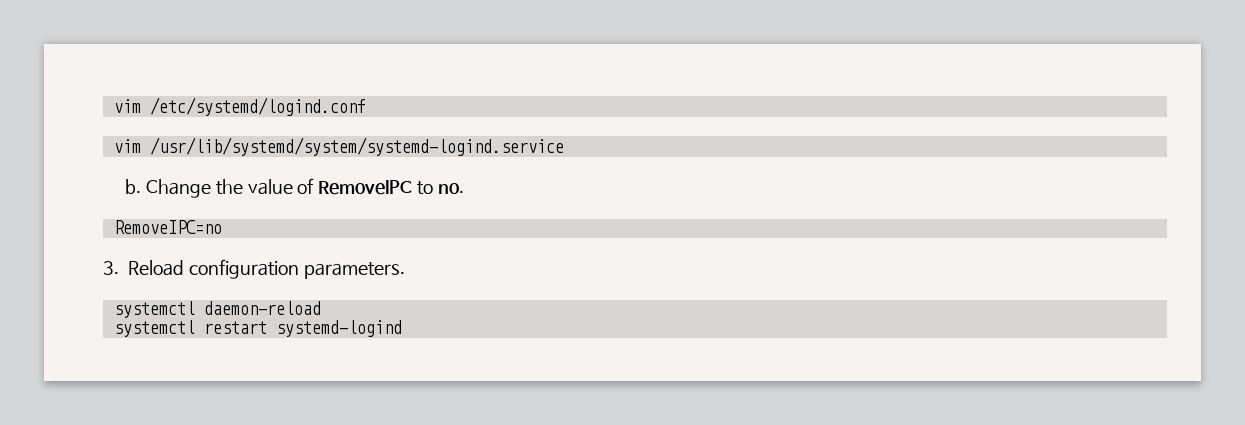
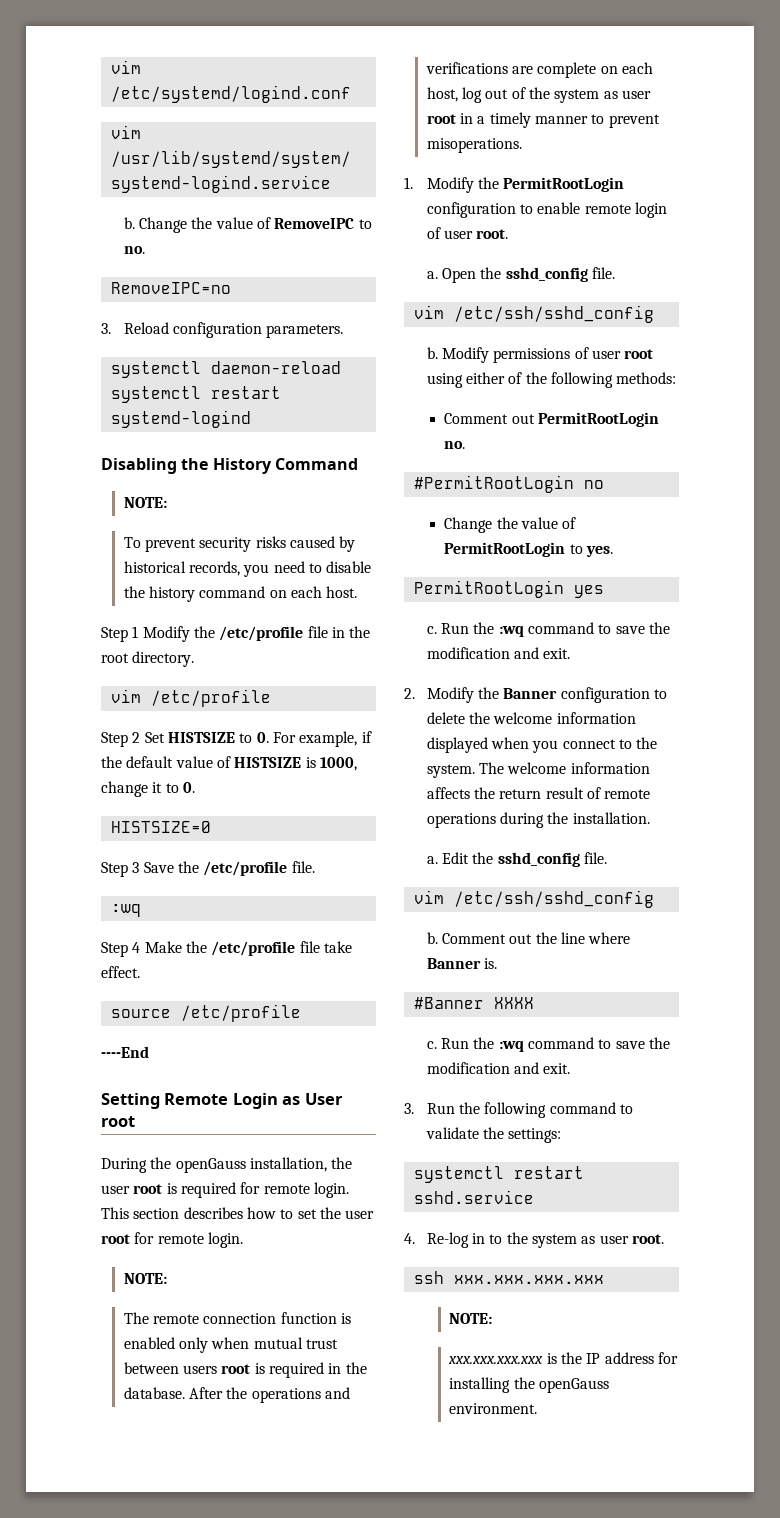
(402, 328) none -> [101,458,358,474] [123,497,167,508] [123,536,356,552] [123,561,372,577] [123,586,358,602] [101,626,371,642] [101,651,195,667] [110,689,271,707] [101,731,372,747] [101,756,357,771] [101,781,195,797] [110,821,211,833] [101,861,315,877] [110,904,141,917] [101,941,352,957] [101,966,140,978] [110,1004,301,1022] [101,1046,149,1058] [101,1093,343,1109] [101,1116,135,1127] [101,1157,353,1173] [101,1182,349,1198] [101,1207,375,1219] [101,1232,243,1248] [123,1273,167,1284] [123,1312,351,1324] [123,1337,338,1353] [123,1362,367,1378] [123,1387,350,1403] [425,62,653,78] [426,87,651,103] [426,112,660,128] [426,138,522,153] [404,177,625,193] [426,202,667,218] [426,227,509,239] [426,267,615,283] [413,305,654,323] [426,347,654,363] [426,372,677,388] [444,412,659,427] [444,441,466,449] [413,475,604,493] [444,517,577,533] [444,542,613,557] [413,580,604,598] [426,622,670,637] [426,647,571,659] [404,687,667,703] [426,712,636,724] [426,737,658,753] [426,762,650,778] [426,787,651,799] [426,812,650,828] [426,852,607,867] [413,890,654,908] [426,932,631,944] [426,958,497,969] [413,997,534,1009] [426,1037,670,1052] [426,1062,571,1074] [404,1102,633,1118] [425,1127,562,1143] [413,1166,584,1183] [413,1190,534,1204] [404,1232,664,1248] [413,1271,604,1284] [449,1313,493,1324] [448,1352,678,1364] [449,1377,609,1393] [449,1403,538,1414] // Disabling the History Command // NOTE: // To prevent security risks caused by historical records, you need to disable the history command on each host. // Step 1 Modify the /etc/profile file in the root directory. // vim /etc/profile // Step 2 Set HISTSIZE to 0. For example, if the default value of HISTSIZE is 1000, change it to 0. // HISTSIZE=0 // Step 3 Save the /etc/profile file. // :wq // Step 4 Make the /etc/profile file take effect. // source /etc/profile // ----End // Setting Remote Login as User root // During the openGauss installation, the user root is required for remote login. This section describes how to set the user root for remote login. // NOTE: // The remote connection function is enabled only when mutual trust between users root is required in the database. After the operations and verifications are complete on each host, log out of the system as user root in a timely manner to prevent misoperations. // 1. Modify the PermitRootLogin configuration to enable remote login of user root. // a. Open the sshd_config file. // vim /etc/ssh/sshd_config // b. Modify permissions of user root using either of the following methods: // Comment out PermitRootLogin no. // #PermitRootLogin no // Change the value of PermitRootLogin to yes. // PermitRootLogin yes // c. Run the :wq command to save the modification and exit. // 2. Modify the Banner configuration to delete the welcome information displayed when you connect to the system. The welcome information affects the return result of remote operations during the installation. // a. Edit the sshd_config file. // vim /etc/ssh/sshd_config // b. Comment out the line where Banner is. // #Banner XXXX // c. Run the :wq command to save the modification and exit. // 3. Run the following command to validate the settings: // systemctl restart sshd.service // 4. Re-log in to the system as user root. // ssh xxx.xxx.xxx.xxx // NOTE: // xxx.xxx.xxx.xxx is the IP address for installing the openGauss environment.

